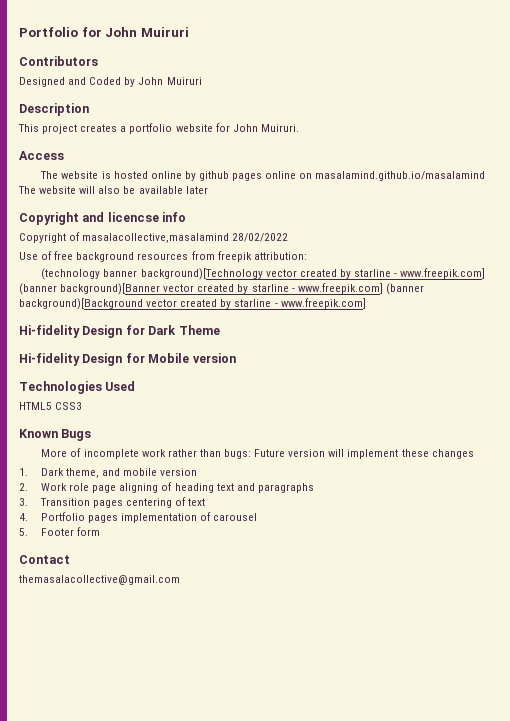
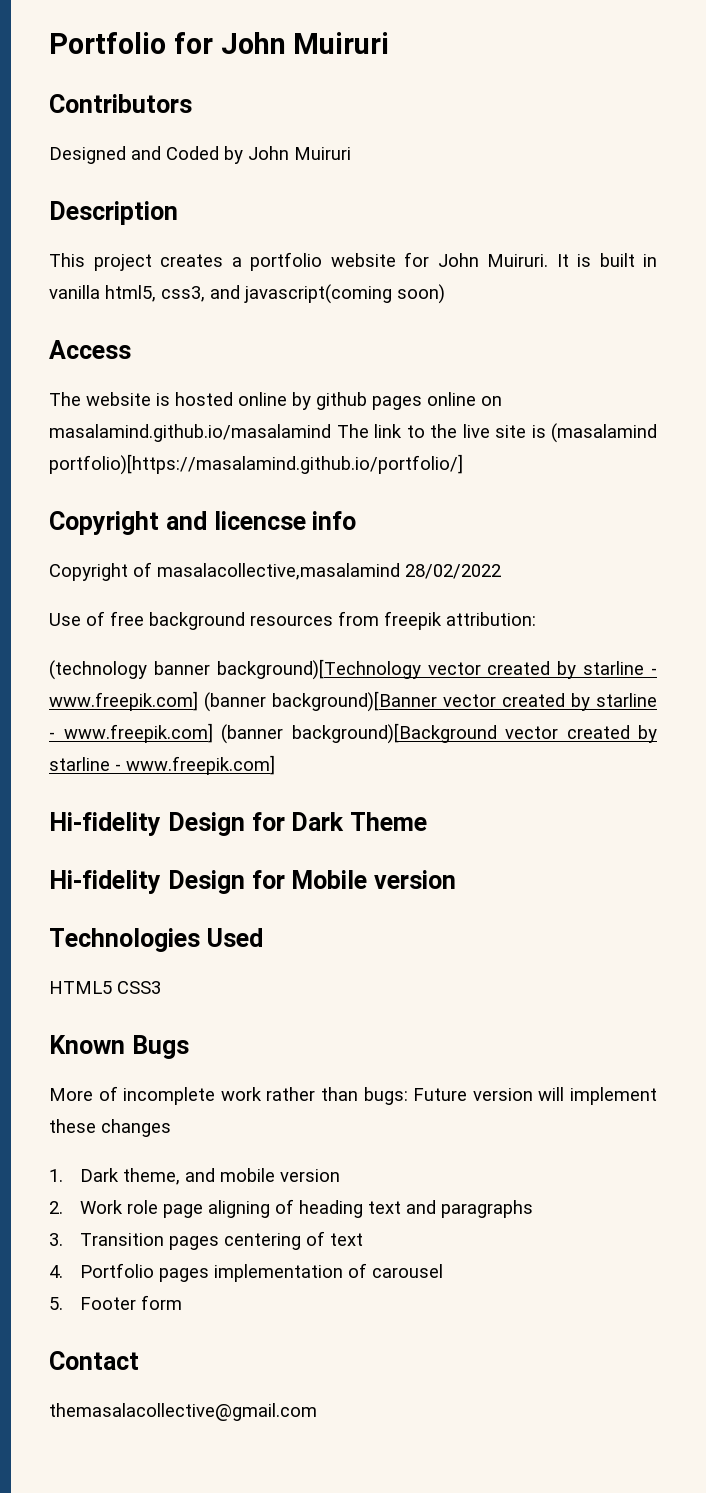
(299, 128) none -> [556,253,657,267] [49,284,445,304] It is built in vanilla html5, css3, and javascript(coming soon)
[39,186,208,194] website will also be available later -> [374,423,657,443] [49,454,463,475] link to the live site is (masalamind portfolio)[https://masalamind.github.io/portfolio/]

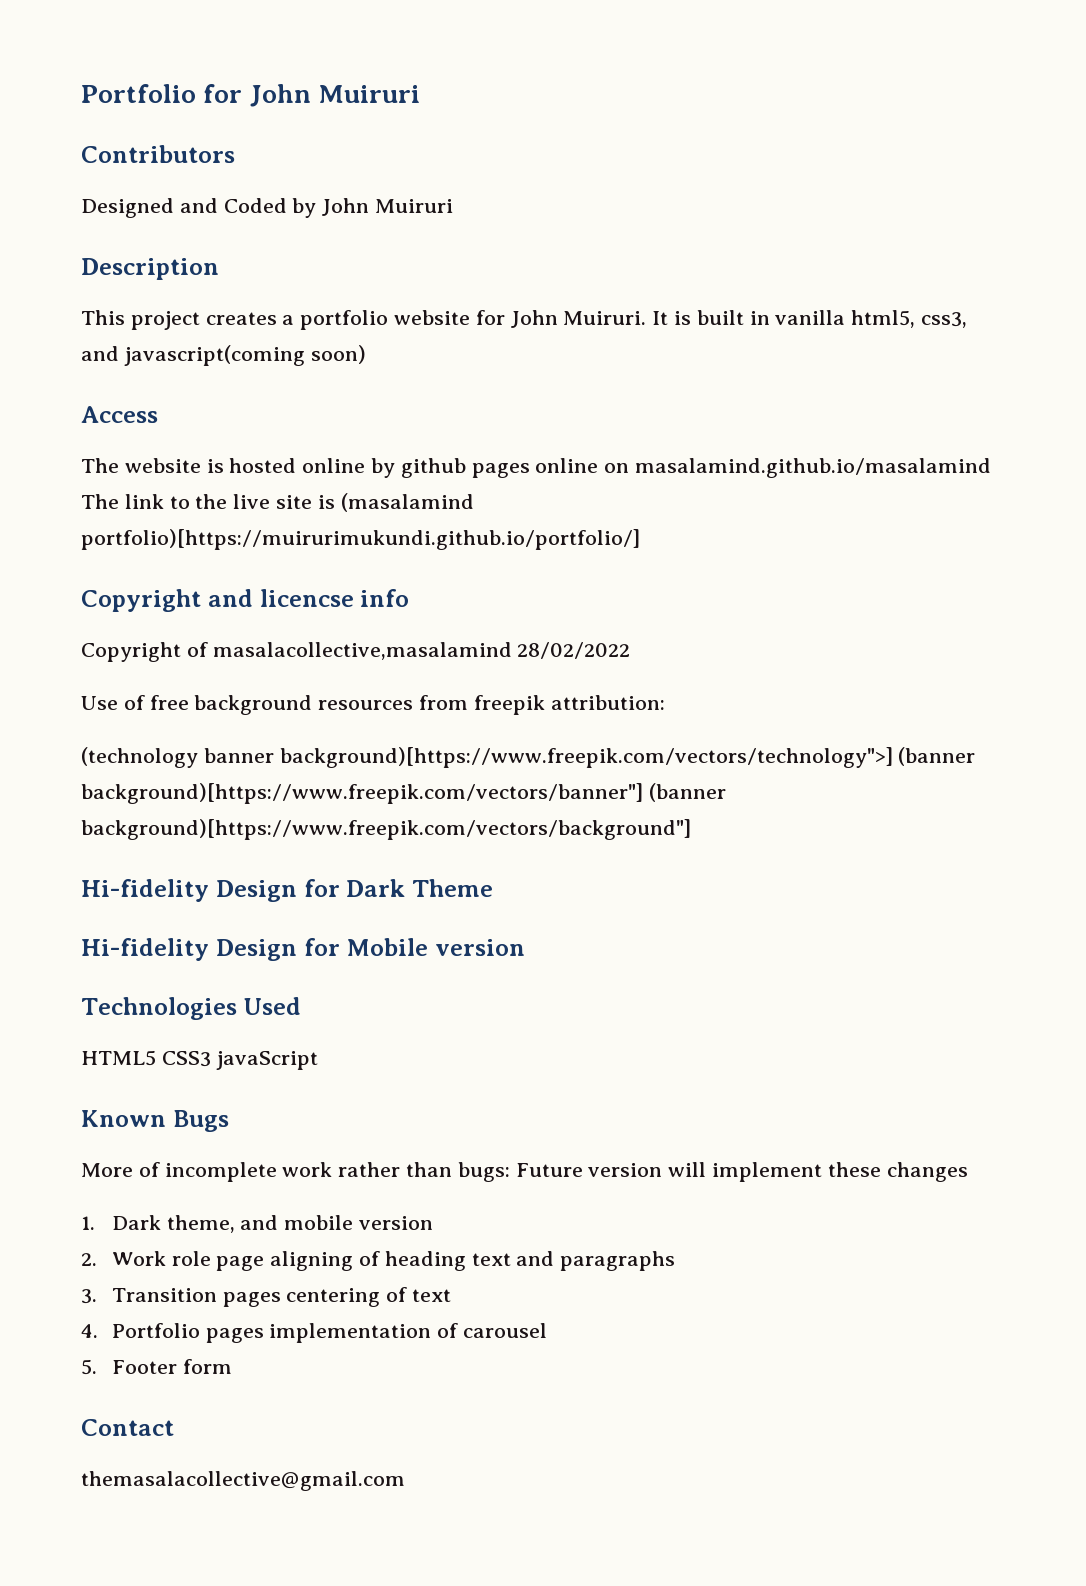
[49,454,463,475] portfolio)[https://masalamind.github.io/portfolio/] -> [81,529,640,550] portfolio)[https://muirurimukundi.github.io/portfolio/]
[216,659,657,680] [49,691,657,712] [49,723,657,744] [49,755,275,775] background)[Technology vector created by starline - www.freepik.com] (banner background)[Banner vector created by starline - www.freepik.com] (banner background)[Background vector created by starline - www.freepik.com] -> [279,747,976,768] [81,783,726,804] [81,819,691,840] background)[https://www.freepik.com/vectors/technology">] (banner background)[https://www.freepik.com/vectors/banner"] (banner background)[https://www.freepik.com/vectors/background"]
(161, 987) none -> [215,1051,318,1070] javaScript

